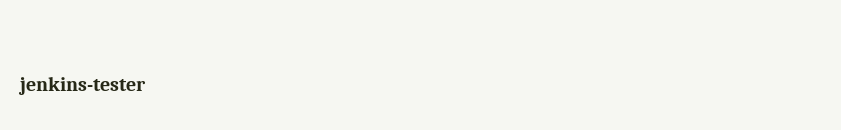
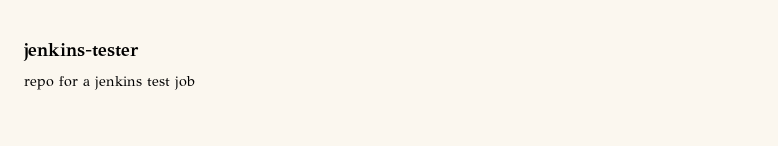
(146, 85) none -> [24,76,195,90] // repo for a jenkins test job

